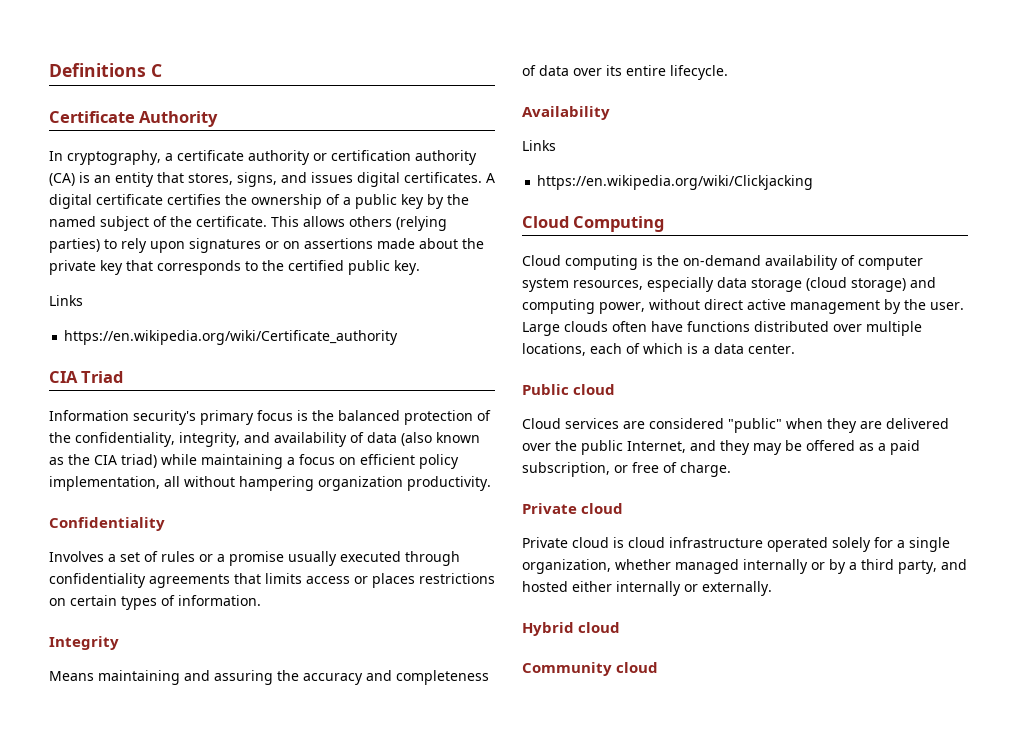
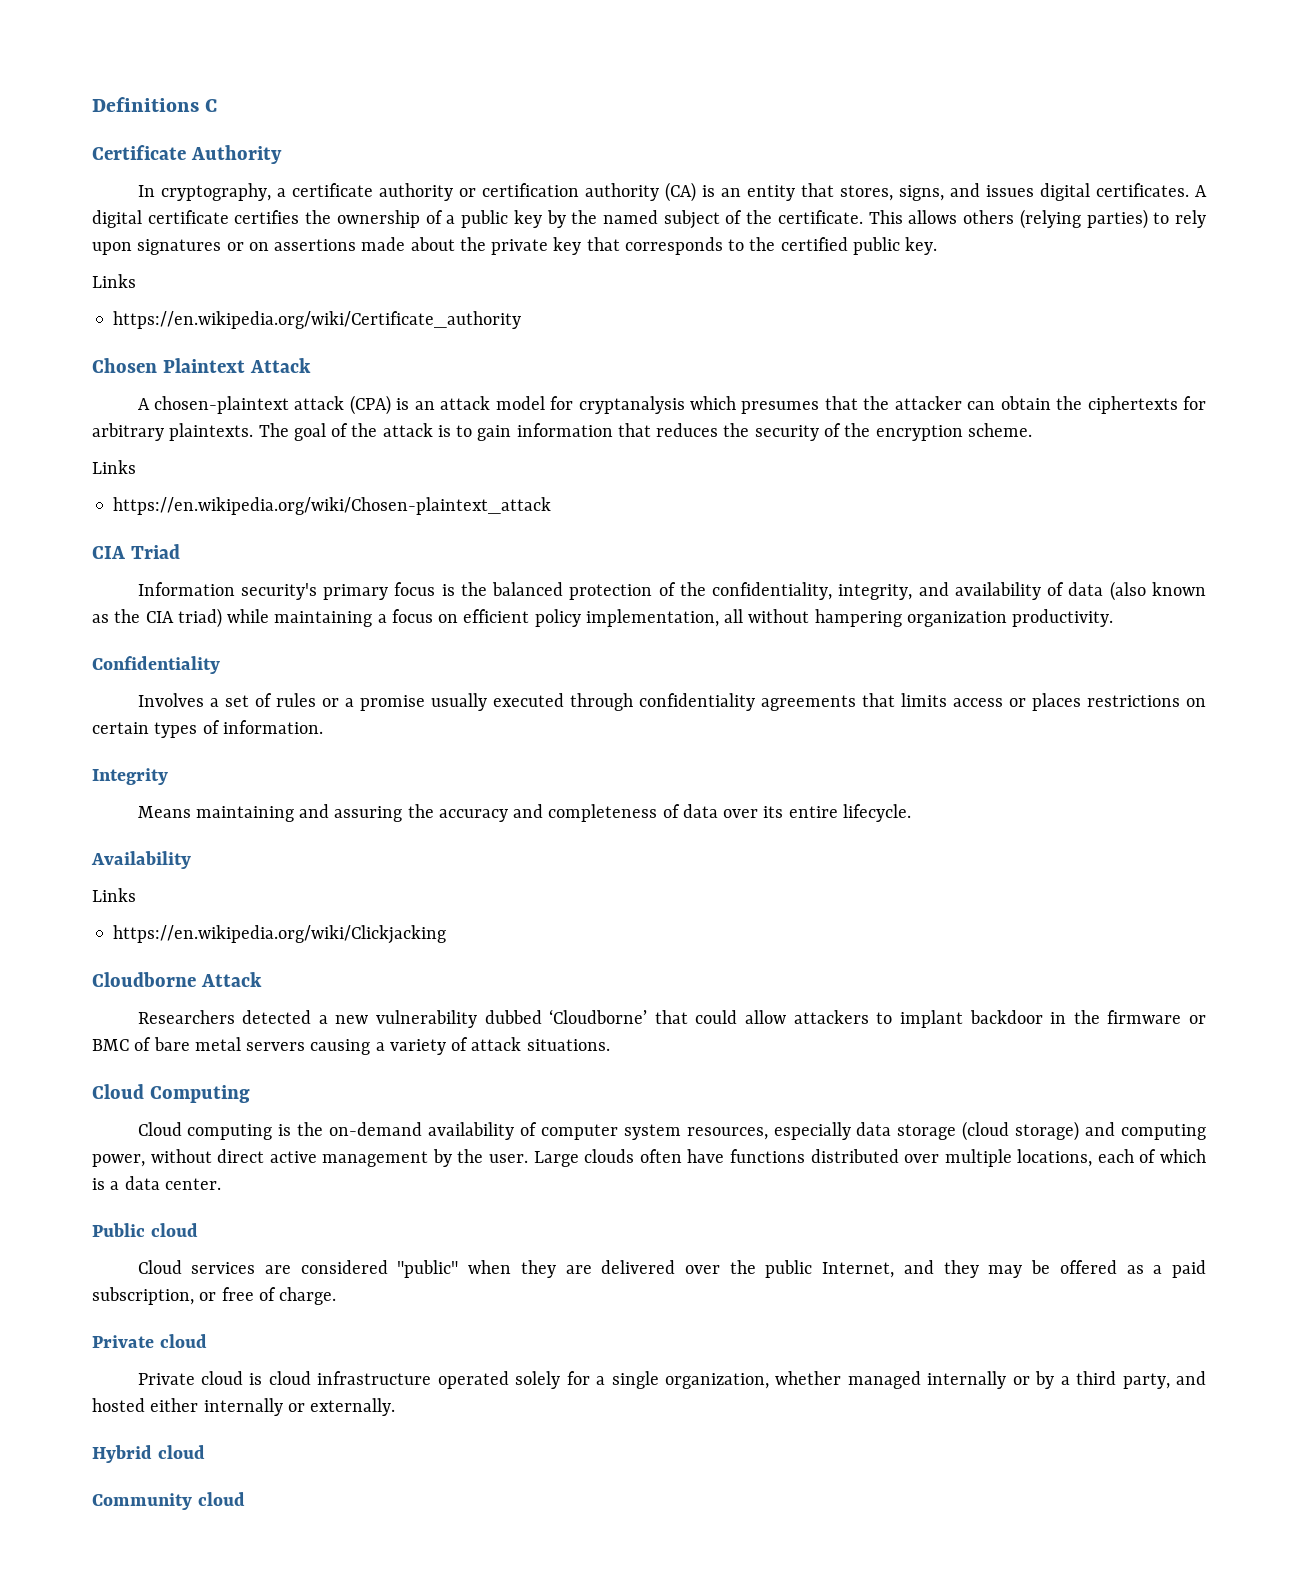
(399, 337) none -> [92,358,311,373] [137,395,1206,415] [92,423,1032,441] [92,460,136,474] [113,497,552,515] // Chosen Plaintext Attack // A chosen-plaintext attack (CPA) is an attack model for cryptanalysis which presumes that the attacker can obtain the ciphertexts for arbitrary plaintexts. The goal of the attack is to gain information that reduces the security of the encryption scheme. // Links // https://en.wikipedia.org/wiki/Chosen-plaintext_attack
(814, 182) none -> [92,972,262,987] [137,1009,1206,1028] [92,1037,610,1055] // Cloudborne Attack // Researchers detected a new vulnerability dubbed ‘Cloudborne’ that could allow attackers to implant backdoor in the firmware or BMC of bare metal servers causing a variety of attack situations.

